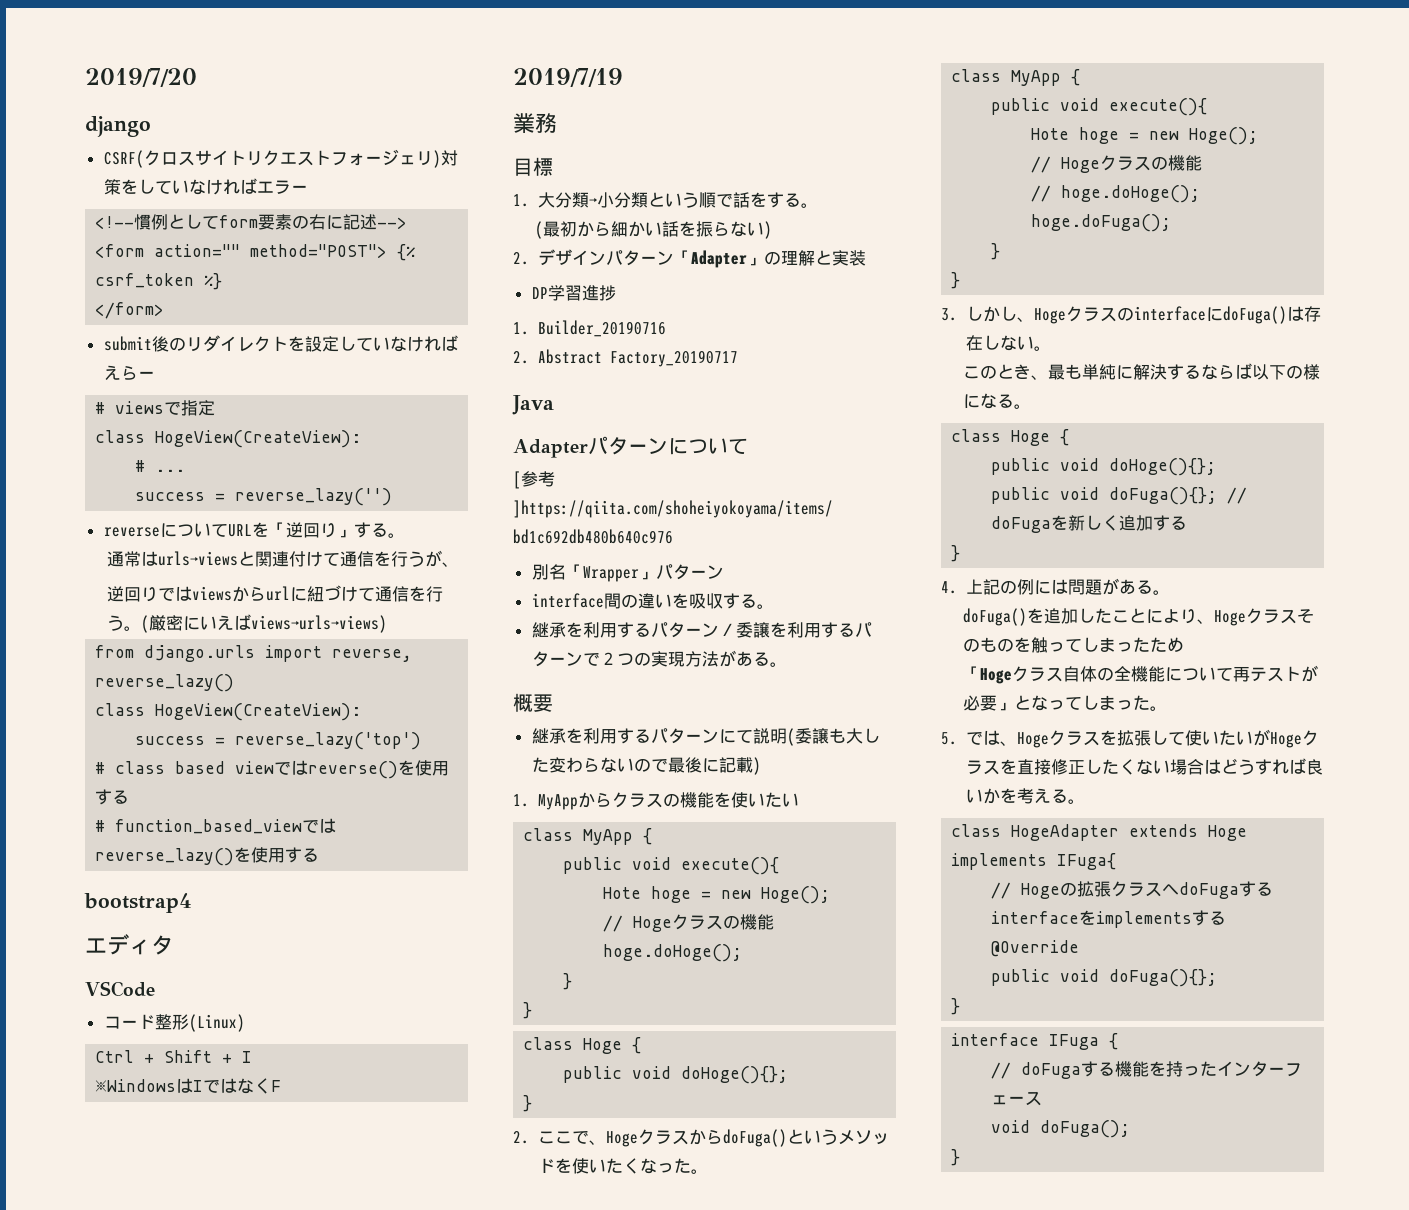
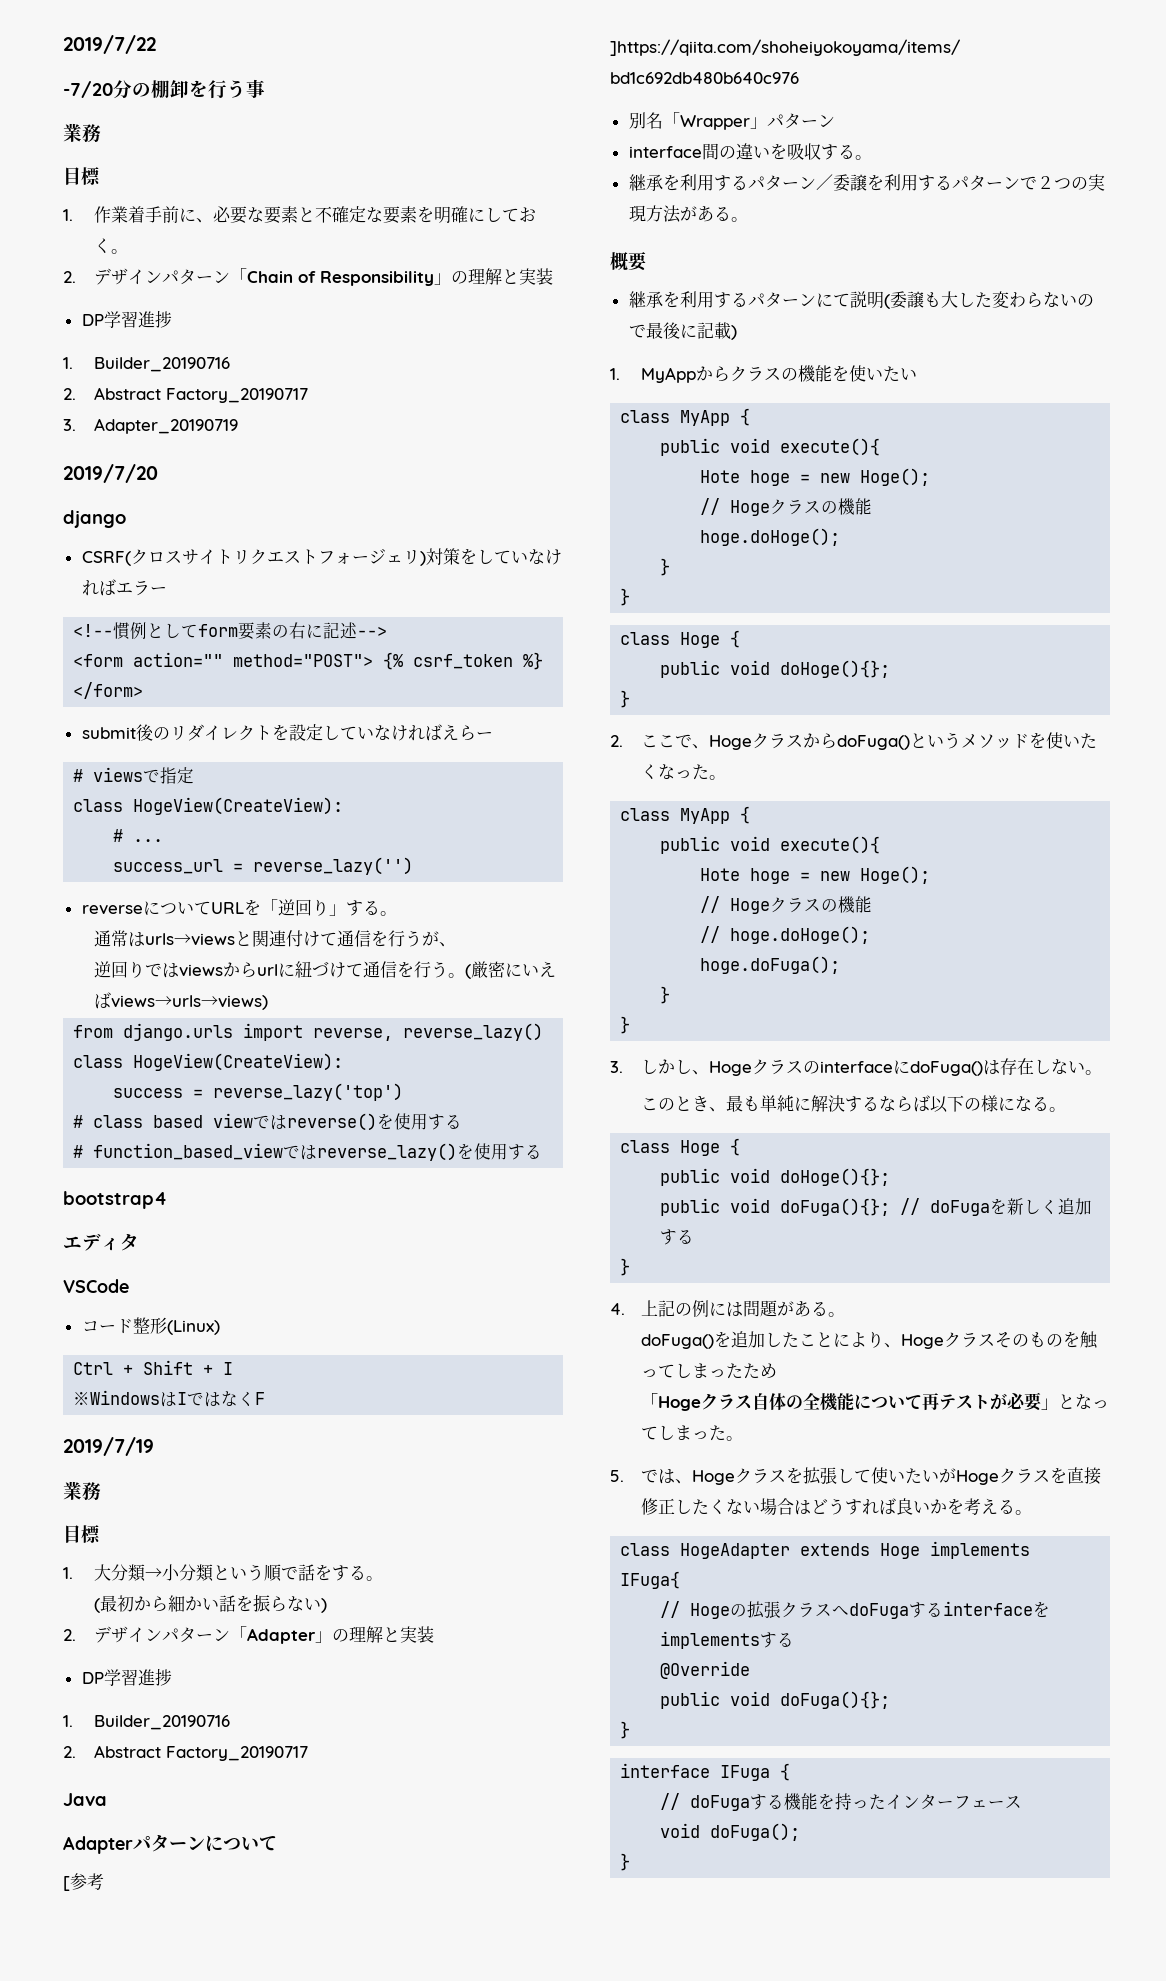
(85, 77) none -> [63,35,156,54] [63,79,265,99] [63,123,101,142] [63,167,100,185] [63,206,537,224] [94,238,129,254] [63,268,554,286] [81,310,172,328] [63,357,231,372] [63,387,309,403] [63,418,239,434] 2019/7/22 // -7/20分の棚卸を行う事 // 業務 // 目標 // 1.作業着手前に、必要な要素と不確定な要素を明確にしておく。 // 2.デザインパターン「Chain of Responsibility」の理解と実装 // DP学習進捗 // 1. Builder_20190716 // 2. Abstract Factory_20190717 // 3. Adapter_20190719 //
[135,492,206,501] success -> [113,859,224,874] success_url

